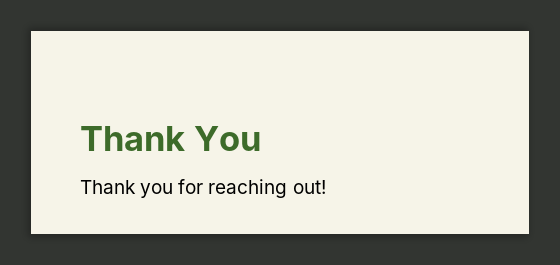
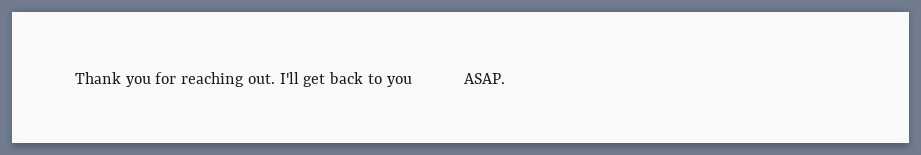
[80,126,262,151] [80,180,136,194] Thank You // Thank -> [75,72,121,84] Thank
[292,180,326,194] out! -> [247,72,505,87] out. I'll get back to you ASAP.

